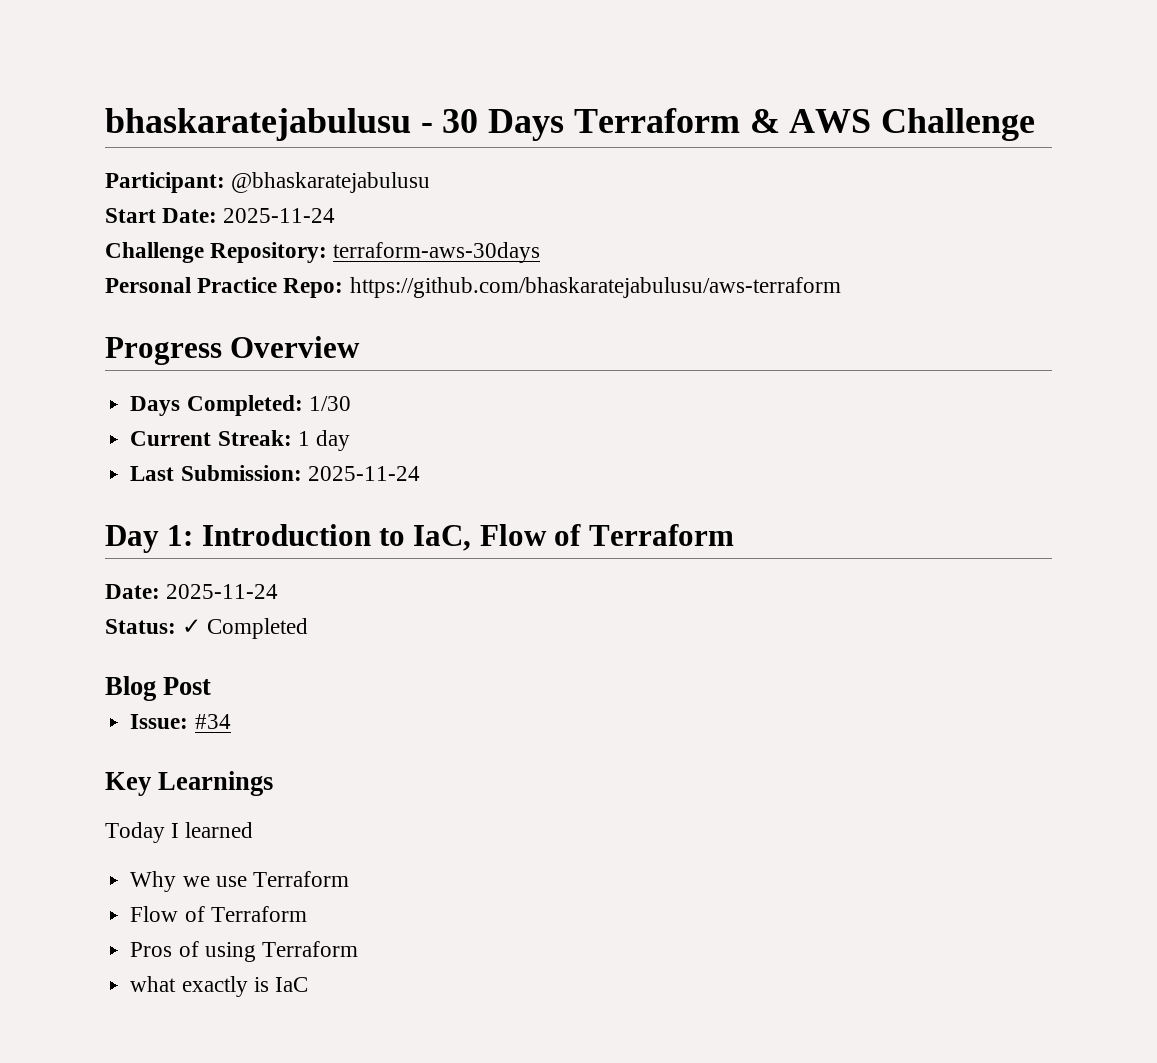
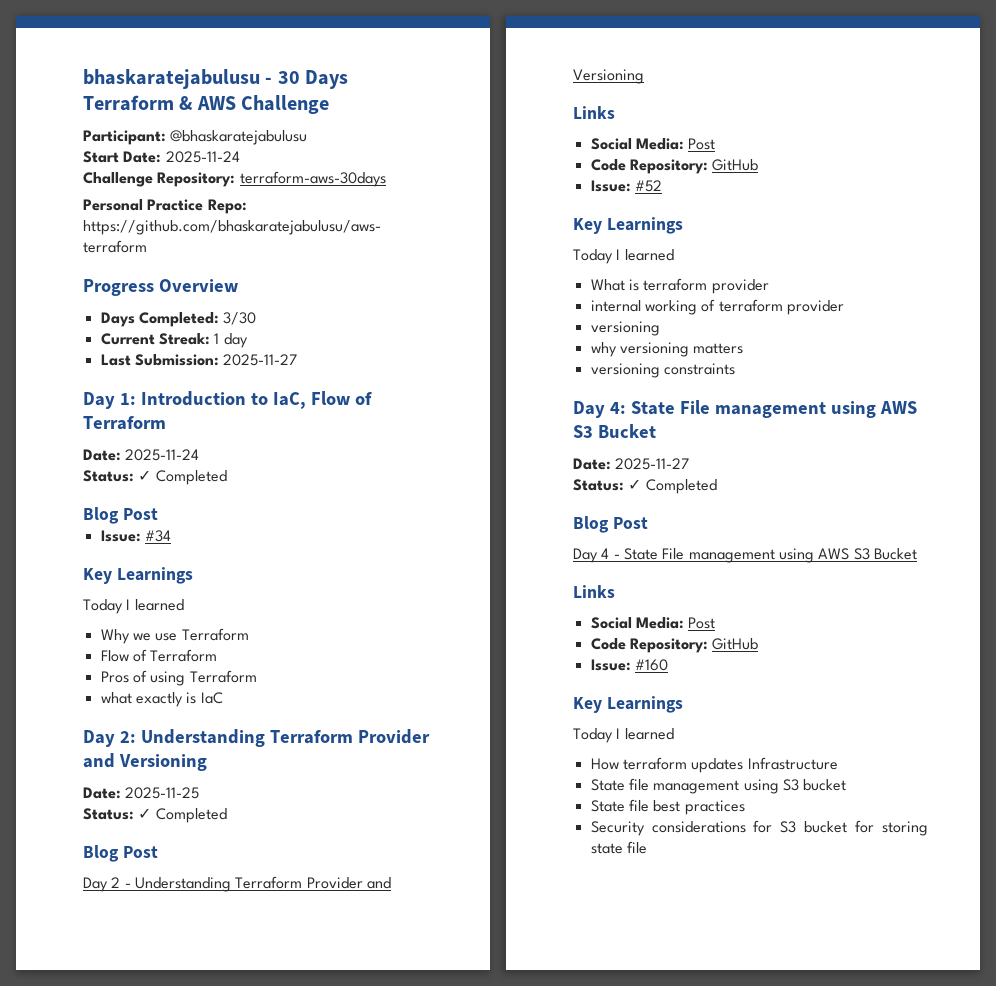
[308,396,351,411] 1/30 -> [223,312,257,325] 3/30
[307,466,420,481] 2025-11-24 -> [223,354,298,366] 2025-11-27
(308, 984) none -> [83,729,430,747] [83,753,207,771] [83,787,200,799] [83,808,227,823] [83,845,158,862] [83,876,391,892] [573,69,644,84] [573,106,615,119] [590,138,716,150] [590,159,759,174] [590,180,662,192] [573,217,683,234] [573,249,674,264] [590,278,769,294] [590,299,844,315] [590,321,660,336] [590,342,744,357] [590,363,735,378] [573,400,917,418] [573,424,656,438] [573,458,690,470] [573,479,717,494] [573,516,648,533] [573,548,917,563] [573,585,615,598] [590,617,716,629] [590,638,759,653] [590,659,668,671] [573,696,683,713] [573,728,674,743] [590,757,838,773] [590,778,847,794] [590,799,745,815] [590,820,928,836] [590,841,647,854] // Day 2: Understanding Terraform Provider and Versioning // Date: 2025-11-25 // Status: ✓ Completed // Blog Post // Day 2 - Understanding Terraform Provider and Versioning // Links // Social Media: Post // Code Repository: GitHub // Issue: #52 // Key Learnings // Today I learned // What is terraform provider // internal working of terraform provider // versioning // why versioning matters // versioning constraints // Day 4: State File management using AWS S3 Bucket // Date: 2025-11-27 // Status: ✓ Completed // Blog Post // Day 4 - State File management using AWS S3 Bucket // Links // Social Media: Post // Code Repository: GitHub // Issue: #160 // Key Learnings // Today I learned // How terraform updates Infrastructure // State file management using S3 bucket // State file best practices // Security considerations for S3 bucket for storing state file

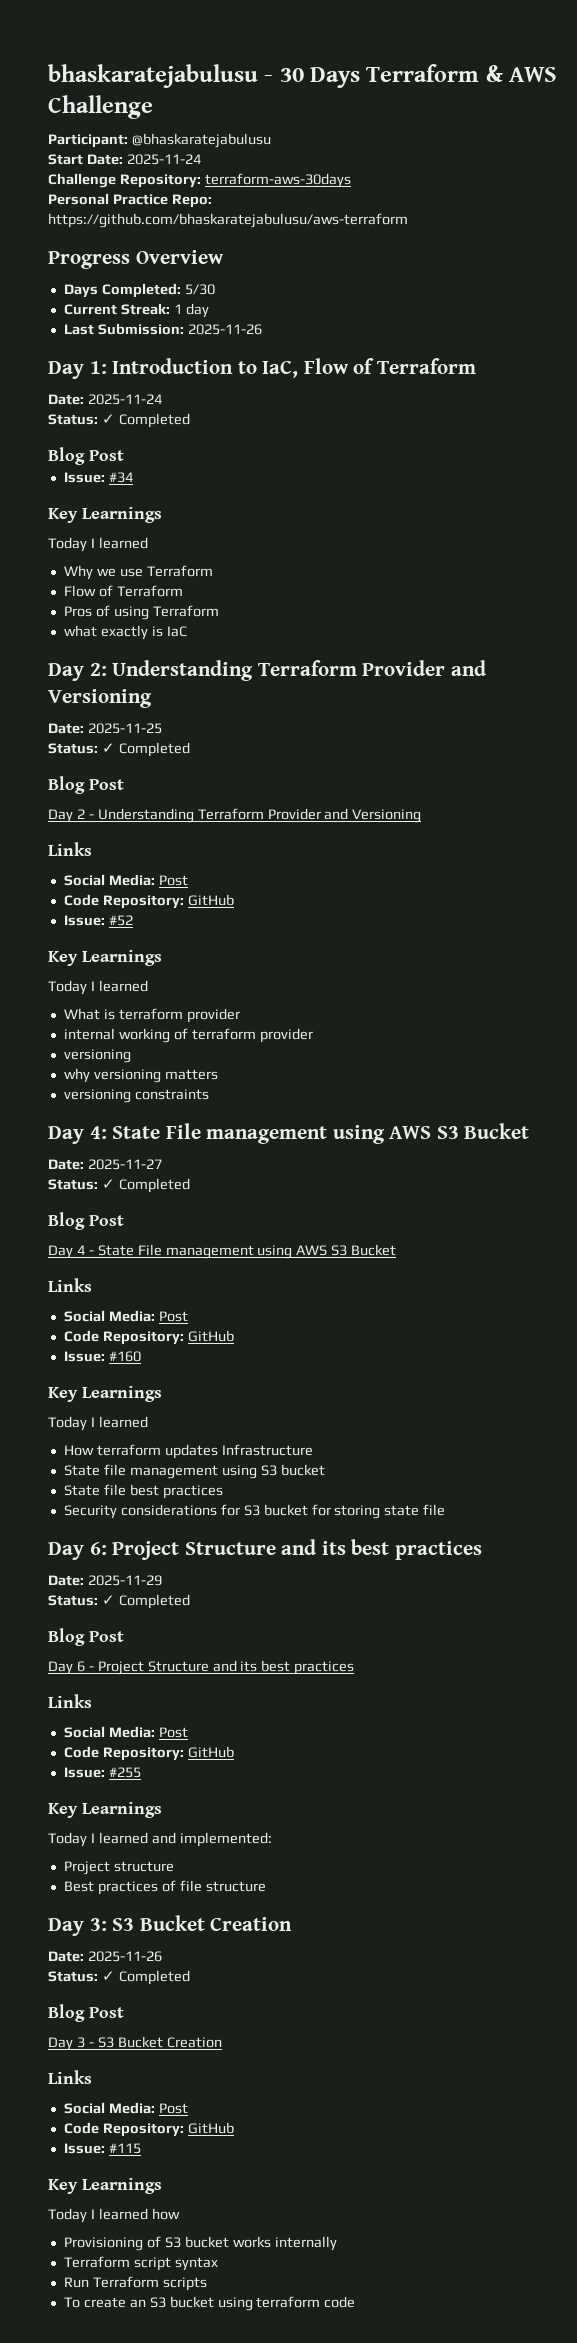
[223,312,257,325] 3/30 -> [184,284,215,295] 5/30
[223,354,298,366] 2025-11-27 -> [187,324,262,335] 2025-11-26
(647, 847) none -> [48,1539,482,1560] [48,1575,162,1586] [48,1594,190,1609] [48,1628,124,1646] [48,1660,355,1675] [48,1694,92,1708] [63,1726,188,1738] [63,1746,234,1761] [63,1767,141,1778] [48,1802,162,1818] [48,1832,272,1847] [63,1861,174,1875] [63,1880,266,1895] [48,1915,293,1936] [48,1951,162,1962] [48,1970,190,1985] [48,2004,124,2022] [48,2036,222,2051] [48,2070,92,2084] [63,2102,188,2114] [63,2122,234,2137] [63,2143,141,2154] [48,2178,162,2194] [48,2208,180,2223] [63,2236,337,2251] [63,2256,218,2271] [63,2276,207,2291] [63,2296,356,2311] // Day 6: Project Structure and its best practices // Date: 2025-11-29 // Status: ✓ Completed // Blog Post // Day 6 - Project Structure and its best practices // Links // Social Media: Post // Code Repository: GitHub // Issue: #255 // Key Learnings // Today I learned and implemented: // Project structure // Best practices of file structure // Day 3: S3 Bucket Creation // Date: 2025-11-26 // Status: ✓ Completed // Blog Post // Day 3 - S3 Bucket Creation // Links // Social Media: Post // Code Repository: GitHub // Issue: #115 // Key Learnings // Today I learned how // Provisioning of S3 bucket works internally // Terraform script syntax // Run Terraform scripts // To create an S3 bucket using terraform code

